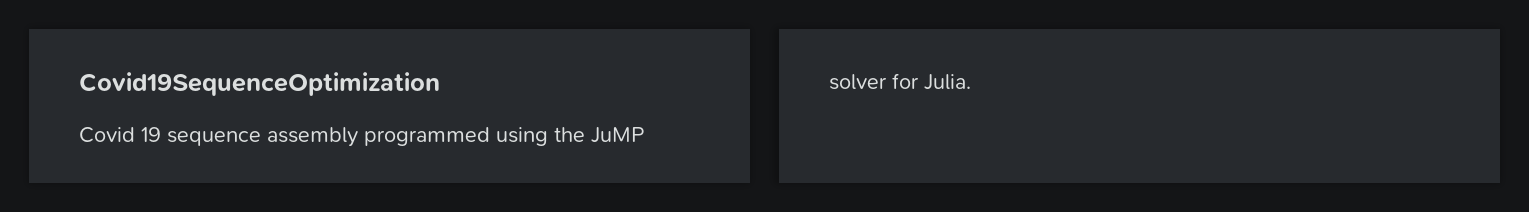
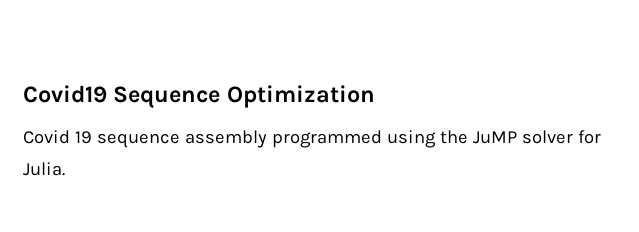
[79,72,440,96] Covid19SequenceOptimization -> [23,85,375,108] Covid19 Sequence Optimization

